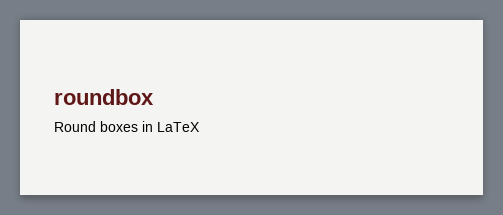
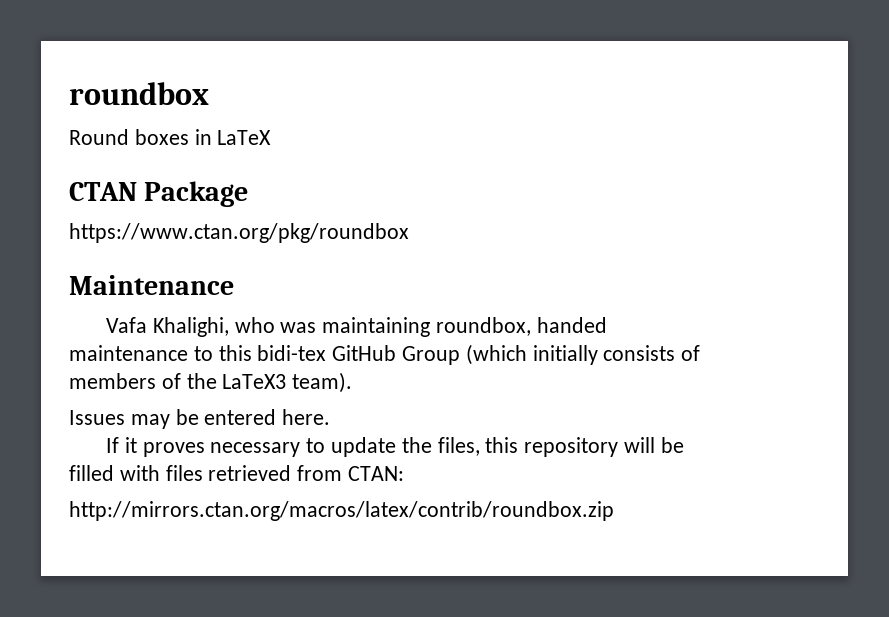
(200, 127) none -> [69,181,249,207] [69,223,409,243] [69,275,234,295] [105,317,607,337] [69,344,701,365] [69,372,353,393] [69,409,331,429] [105,437,684,457] [69,465,405,481] [69,501,614,521] // CTAN Package // https://www.ctan.org/pkg/roundbox // Maintenance // Vafa Khalighi, who was maintaining roundbox, handed maintenance to this bidi-tex GitHub Group (which initially consists of members of the LaTeX3 team). // Issues may be entered here. // If it proves necessary to update the files, this repository will be filled with files retrieved from CTAN: // http://mirrors.ctan.org/macros/latex/contrib/roundbox.zip

